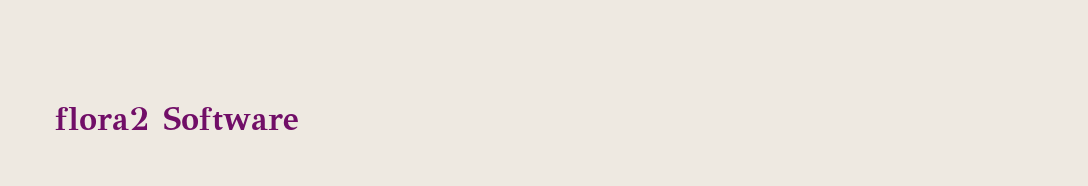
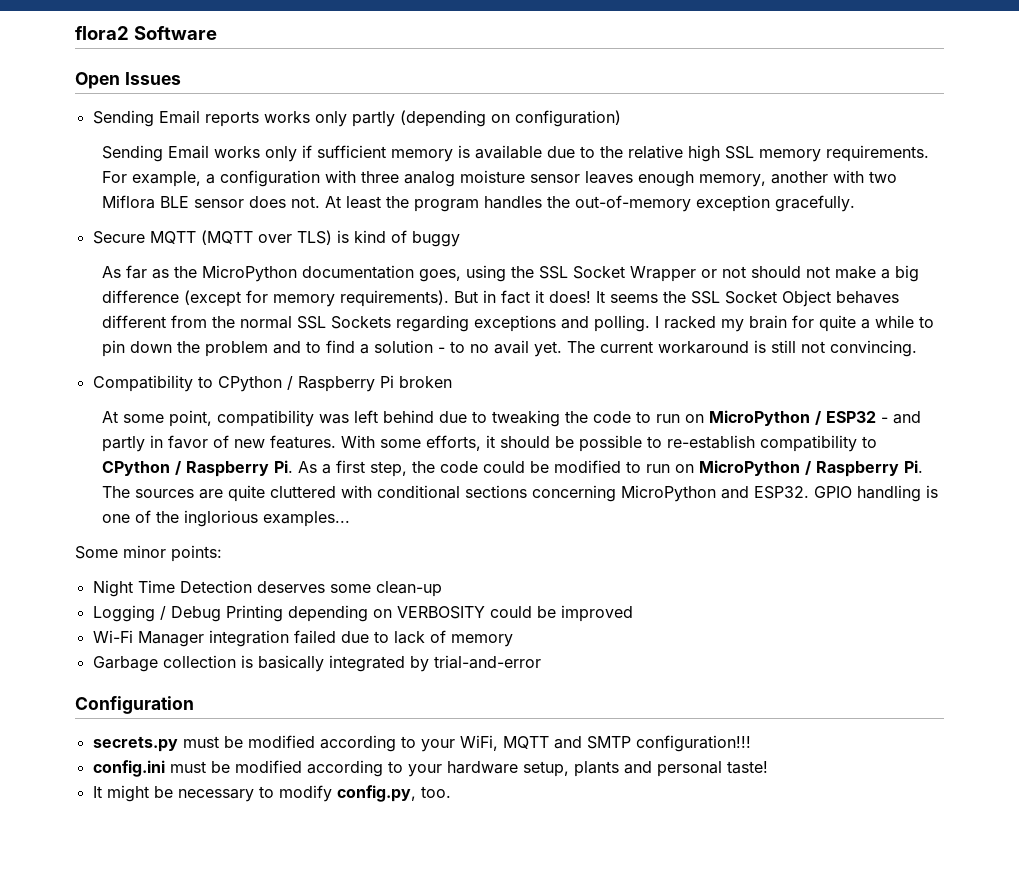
(299, 118) none -> [75,72,181,89] [92,110,621,127] [101,145,929,162] [101,170,897,187] [101,195,855,212] [92,230,460,247] [101,265,919,282] [101,290,899,307] [101,315,934,332] [101,340,917,357] [92,375,452,392] [101,410,921,427] [101,435,877,452] [101,460,923,477] [101,485,938,502] [101,510,350,527] [75,545,222,562] [92,580,442,597] [92,605,633,622] [92,630,513,647] [92,655,541,672] [75,696,194,714] [92,735,751,752] [92,760,768,777] [92,785,451,802] // Open Issues // Sending Email reports works only partly (depending on configuration) // Sending Email works only if sufficient memory is available due to the relative high SSL memory requirements. For example, a configuration with three analog moisture sensor leaves enough memory, another with two Miflora BLE sensor does not. At least the program handles the out-of-memory exception gracefully. // Secure MQTT (MQTT over TLS) is kind of buggy // As far as the MicroPython documentation goes, using the SSL Socket Wrapper or not should not make a big difference (except for memory requirements). But in fact it does! It seems the SSL Socket Object behaves different from the normal SSL Sockets regarding exceptions and polling. I racked my brain for quite a while to pin down the problem and to find a solution - to no avail yet. The current workaround is still not convincing. // Compatibility to CPython / Raspberry Pi broken // At some point, compatibility was left behind due to tweaking the code to run on MicroPython / ESP32 - and partly in favor of new features. With some efforts, it should be possible to re-establish compatibility to CPython / Raspberry Pi. As a first step, the code could be modified to run on MicroPython / Raspberry Pi. The sources are quite cluttered with conditional sections concerning MicroPython and ESP32. GPIO handling is one of the inglorious examples... // Some minor points: // Night Time Detection deserves some clean-up // Logging / Debug Printing depending on VERBOSITY could be improved // Wi-Fi Manager integration failed due to lack of memory // Garbage collection is basically integrated by trial-and-error // Configuration // secrets.py must be modified according to your WiFi, MQTT and SMTP configuration!!! // config.ini must be modified according to your hardware setup, plants and personal taste! // It might be necessary to modify config.py, too.

